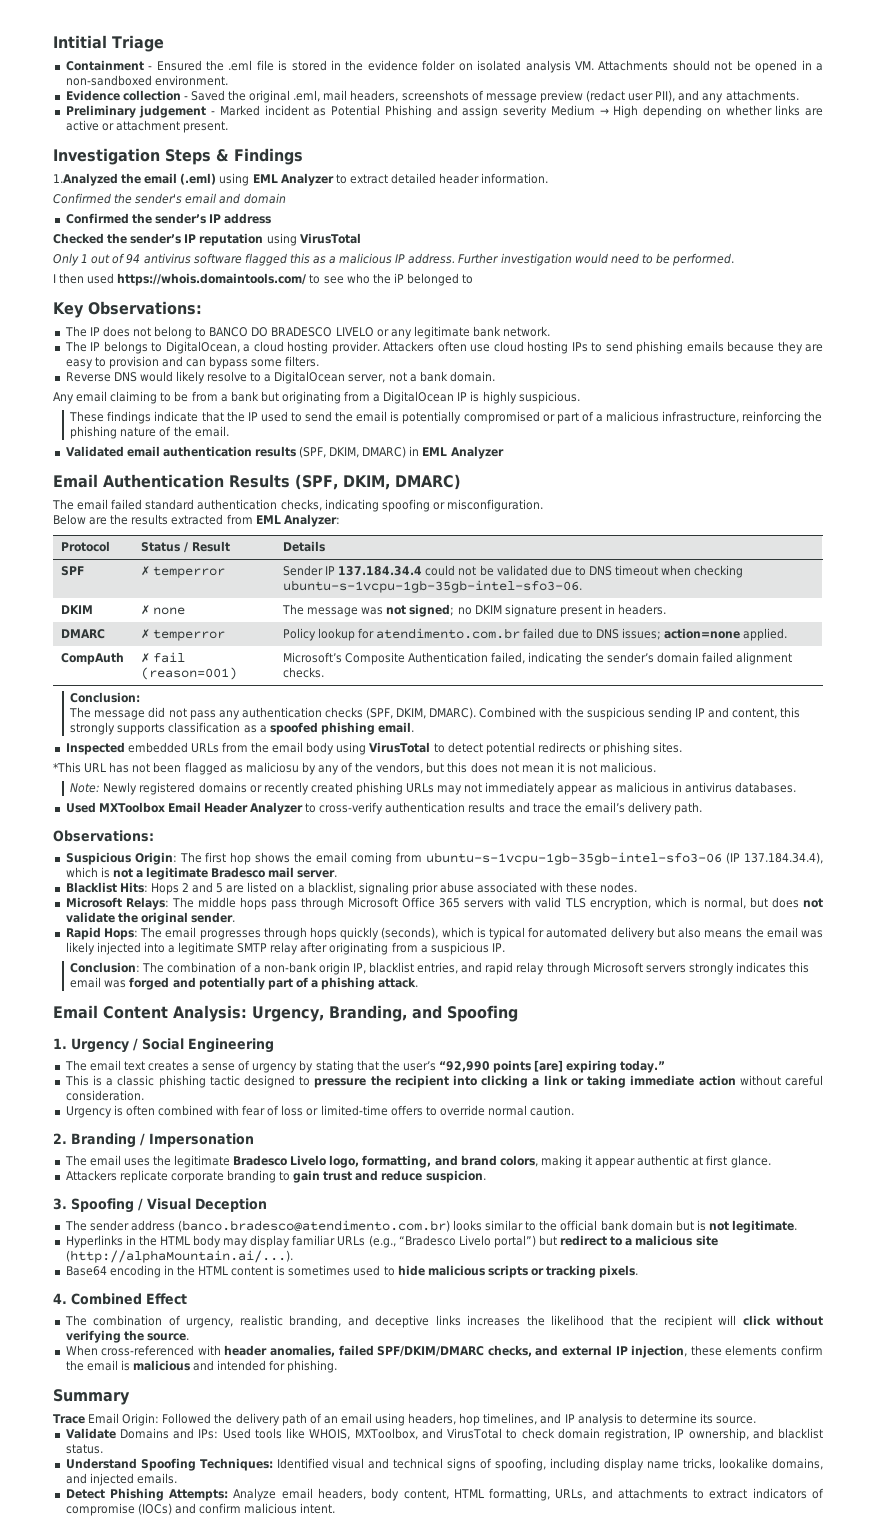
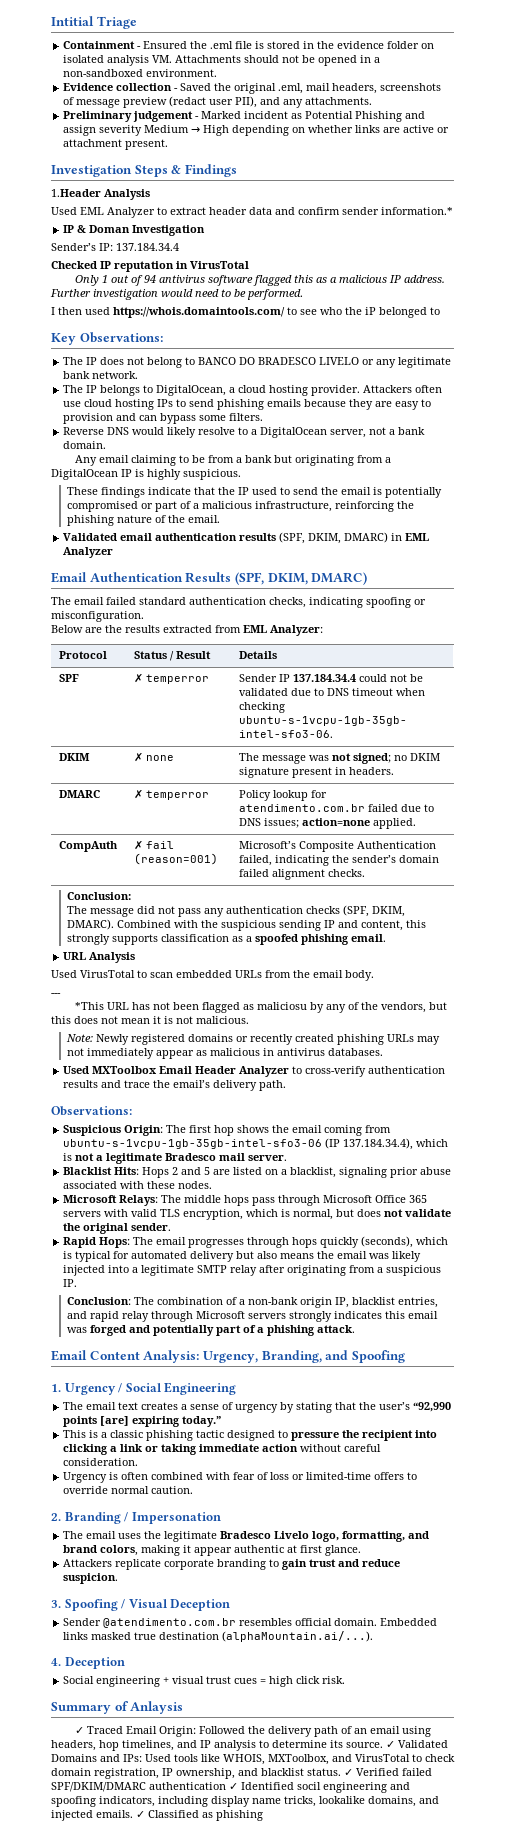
[53,173,549,186] [53,193,286,204] [65,213,272,224] 1.Analyzed the email (.eml) using EML Analyzer to extract detailed header information. // Confirmed the sender's email and domain // Confirmed the sender’s IP address -> [51,189,150,200] [51,207,453,218] [63,225,206,236] [51,243,179,251] 1.Header Analysis // Used EML Analyzer to extract header data and confirm sender information.* // IP & Doman Investigation // Sender’s IP: 137.184.34.4
[107,233,182,244] the sender’s -> (97, 265) none
[266,233,297,246] using -> [176,261,188,269] in
[65,742,125,755] Inspected -> [63,952,136,963] [51,970,173,978] URL Analysis // Used VirusTotal to scan
[306,742,683,755] body using VirusTotal to detect potential redirects or phishing sites. -> [345,970,374,981] [51,993,61,996] body. // ---
[64,1220,798,1233] [65,1235,718,1248] [65,1250,293,1263] [65,1265,639,1278] [53,1293,187,1305] [64,1315,824,1328] [65,1330,189,1343] [65,1345,823,1358] [65,1360,338,1373] [53,1389,130,1405] [53,1414,85,1424] The sender address (banco.bradesco@atendimento.com.br) looks similar to the official bank domain but is not legitimate. // Hyperlinks in the HTML body may display familiar URLs (e.g., “Bradesco Livelo portal”) but redirect to a malicious site (http://alphaMountain.ai/...). // Base64 encoding in the HTML content is sometimes used to hide malicious scripts or tracking pixels. // 4. Combined Effect // The combination of urgency, realistic branding, and deceptive links increases the likelihood that the recipient will click without verifying the source. // When cross-referenced with header anomalies, failed SPF/DKIM/DMARC checks, and external IP injection, these elements confirm the email is malicious and intended for phishing. // Summary // Trace -> [63,1618,438,1628] [63,1631,374,1642] [51,1657,125,1669] [63,1676,346,1687] [51,1701,184,1714] [75,1726,124,1734] Sender @atendimento.com.br resembles official domain. Embedded links masked true destination (alphaMountain.ai/...). // 4. Deception // Social engineering + visual trust cues = high click risk. // Summary of Anlaysis // ✓ Traced
[65,1428,116,1439] // Validate -> [386,1740,448,1748] ✓ Validated
[65,1458,547,1471] // Understand Spoofing Techniques: Identified visual and technical signs of spoofing, -> [344,1768,432,1776] [51,1782,410,1793] [51,1796,155,1807] ✓ Verified failed SPF/DKIM/DMARC authentication ✓ Identified socil engineering and spoofing indicators,
[65,1488,825,1501] [65,1503,336,1516] // Detect Phishing Attempts: Analyze email headers, body content, HTML formatting, URLs, and attachments to extract indicators of compromise (IOCs) and confirm malicious intent. -> [136,1810,263,1821] ✓ Classified as phishing

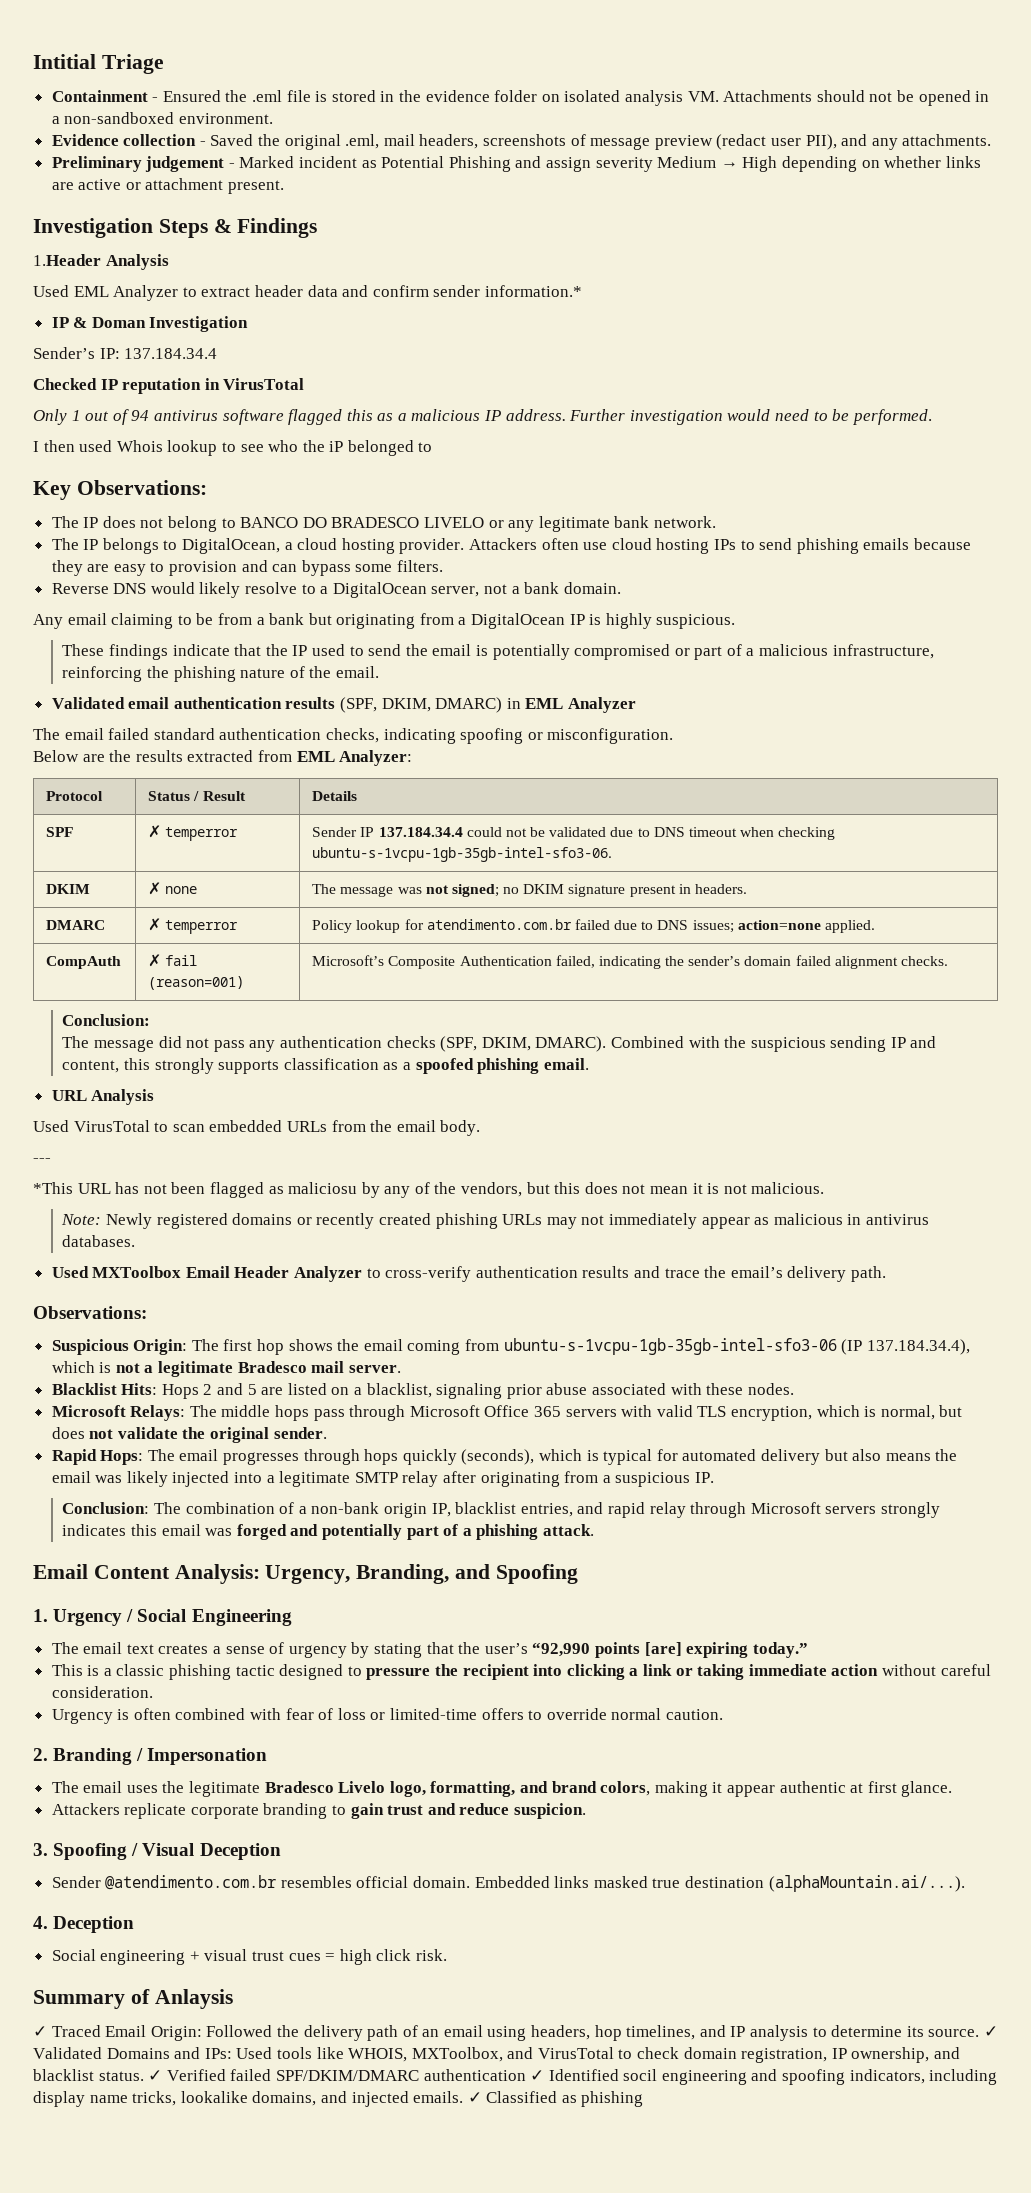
[113,307,285,318] https://whois.domaintools.com/ -> [116,440,218,456] Whois lookup
[51,572,368,585] // Email Authentication Results (SPF, DKIM, DMARC) -> (637, 705) none

